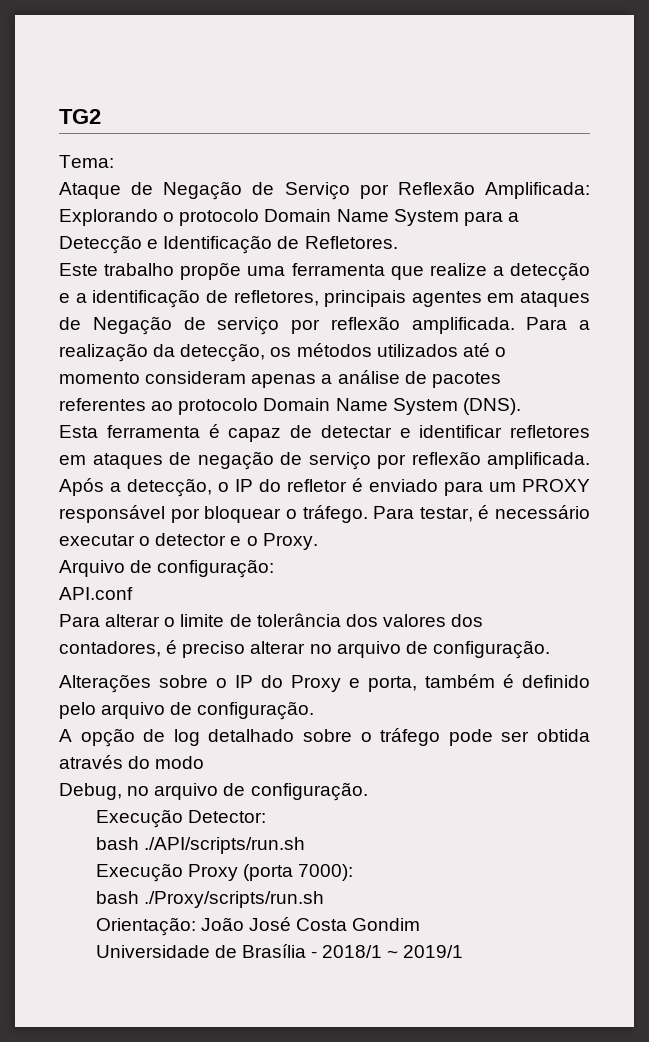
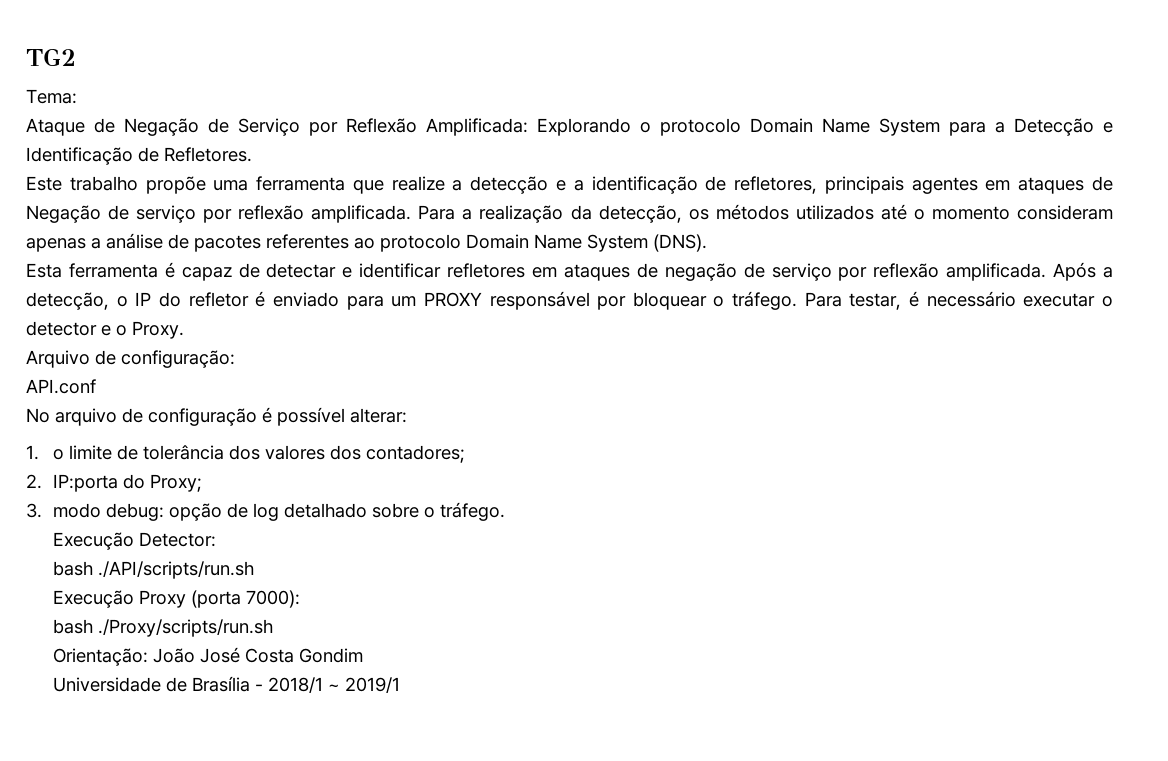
[59,614,161,627] Para alterar -> [26,407,407,426] [26,445,39,460] No arquivo de configuração é possível alterar: // 1.
[59,640,550,659] [59,674,590,693] [59,701,315,720] [59,729,72,742] contadores, é preciso alterar no arquivo de configuração. // Alterações sobre o IP do Proxy e porta, também é definido pelo arquivo de configuração. // A -> [365,445,465,463] [26,474,202,492] [26,503,164,521] contadores; // 2. IP:porta do Proxy; // 3. modo debug:
[380,728,591,746] [59,755,205,769] [59,782,368,801] tráfego pode ser obtida através do modo // Debug, no arquivo de configuração. -> [439,502,505,521] tráfego.

